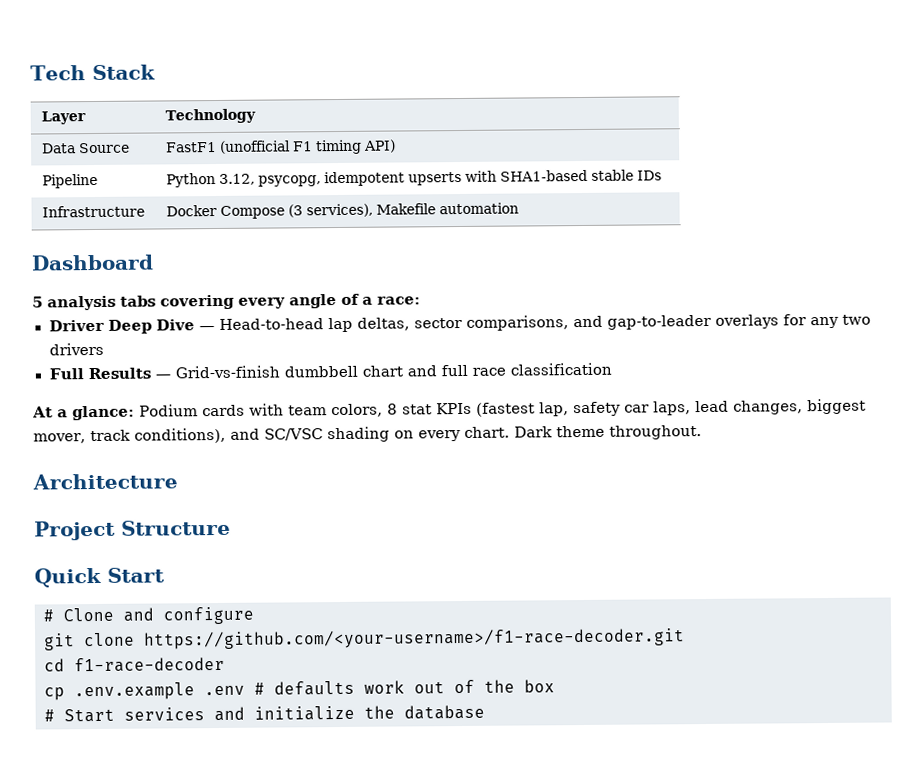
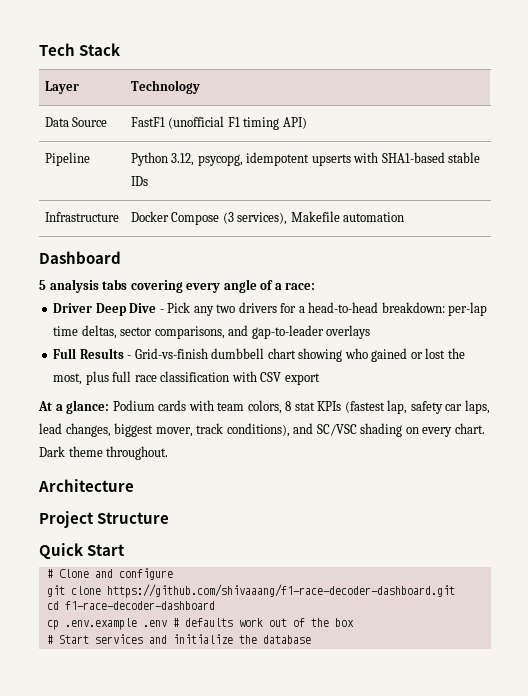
[198,317,353,333] — Head-to-head lap -> [159,302,488,316] [53,326,79,336] - Pick any two drivers for a head-to-head breakdown: per-lap time
[782,314,871,329] [48,342,104,356] for any two drivers -> (371, 332) none
[154,374,171,379] — -> [127,355,132,359] -
[406,365,437,377] and -> [298,348,465,362] [53,371,109,385] showing who gained or lost the most, plus
(612, 369) none -> [231,371,320,385] with CSV export
[144,628,685,650] https://github.com/<your-username>/f1-race-decoder.git -> [106,584,455,598] https://github.com/shivaaang/f1-race-decoder-dashboard.git
[74,656,225,673] f1-race-decoder -> [64,601,215,610] f1-race-decoder-dashboard

